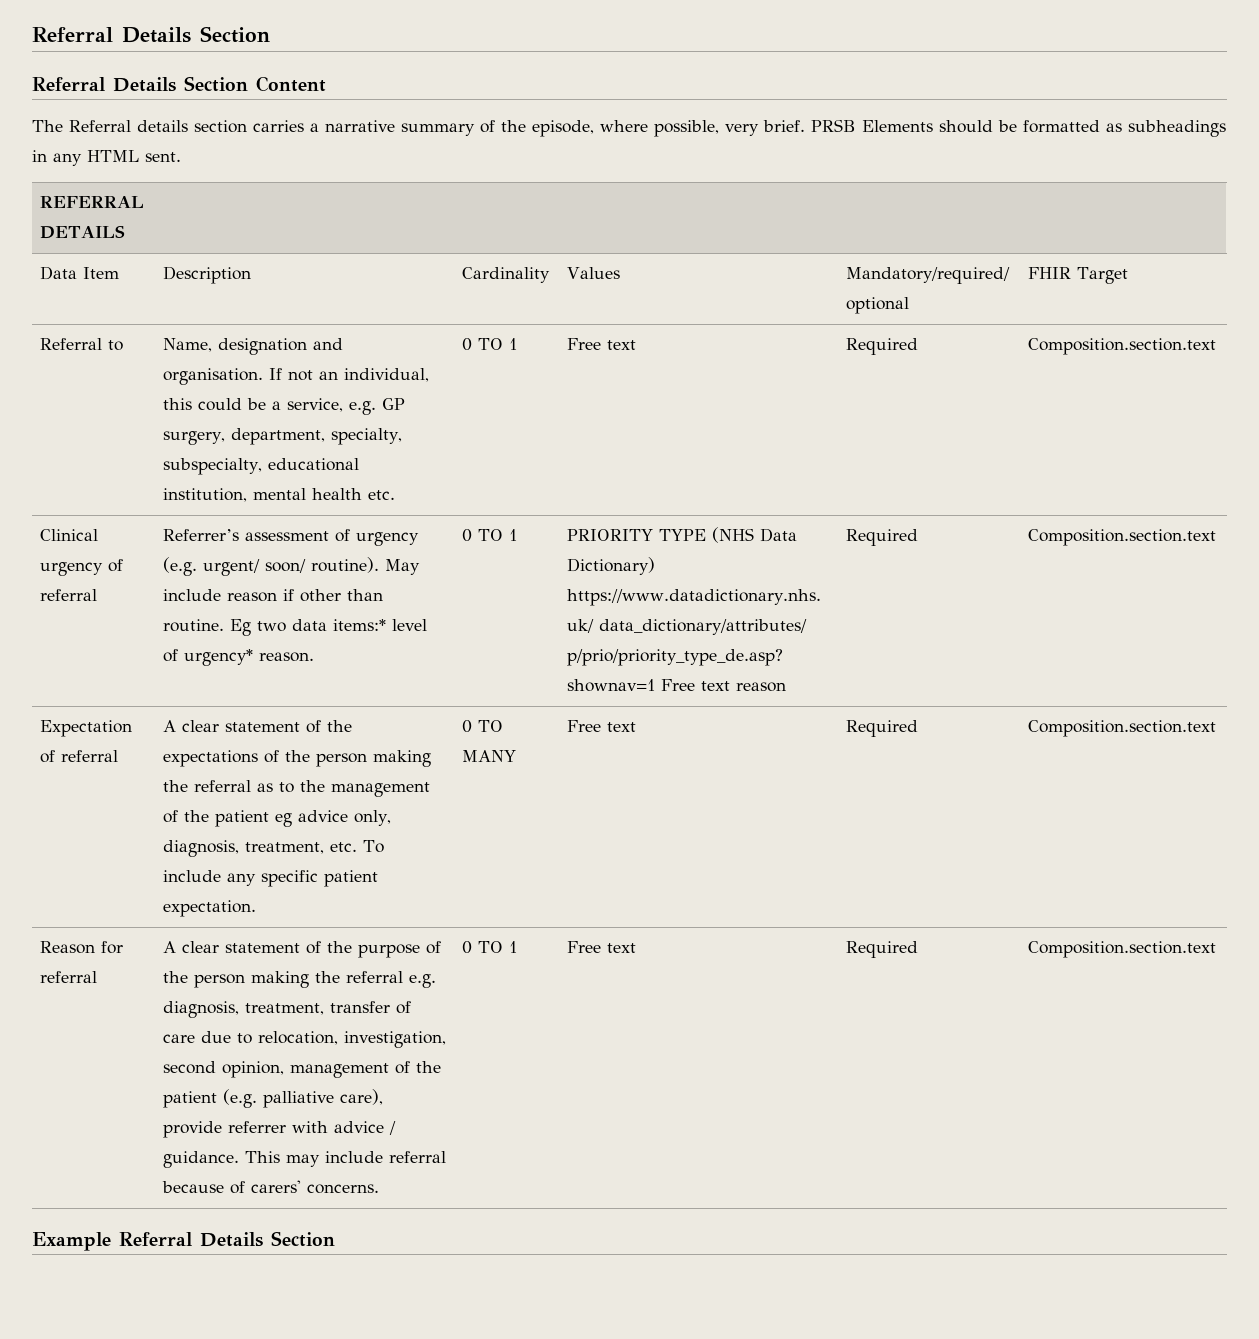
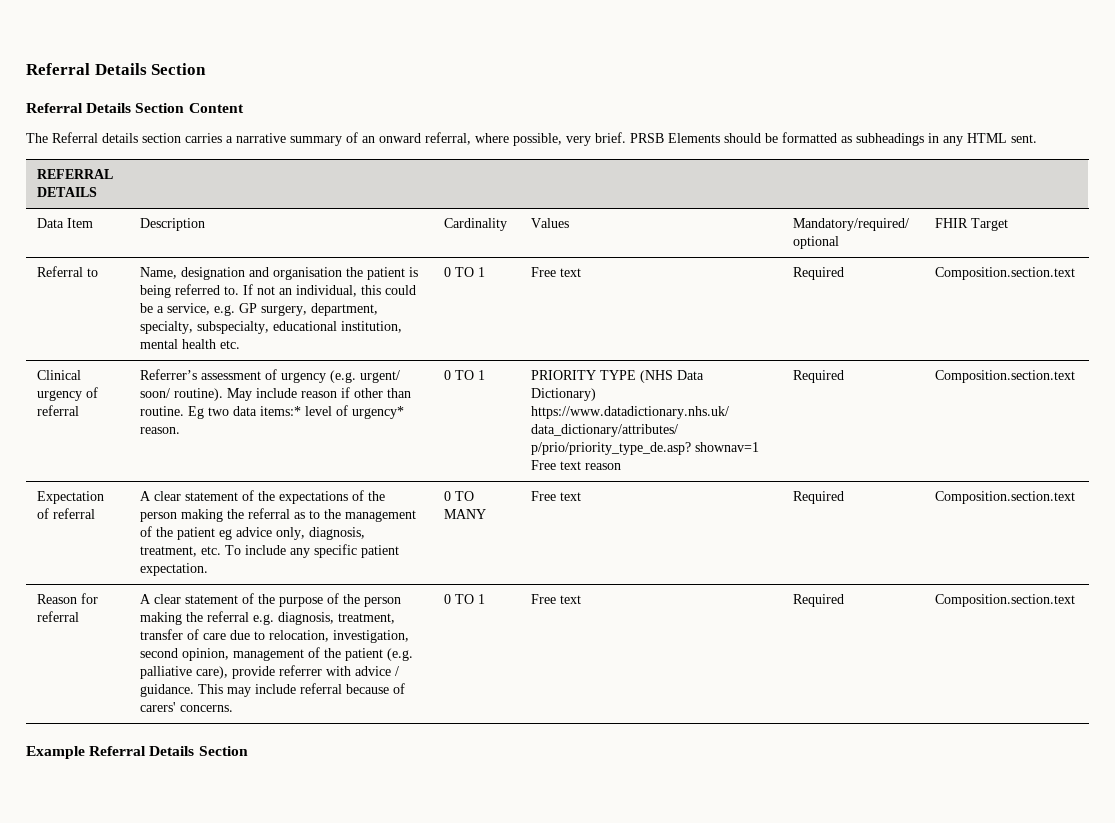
[501,120,594,137] the episode, -> [362,132,471,145] an onward referral,
[163,368,264,385] organisation. -> [273,267,419,280] [140,284,240,298] organisation the patient is being referred to.

